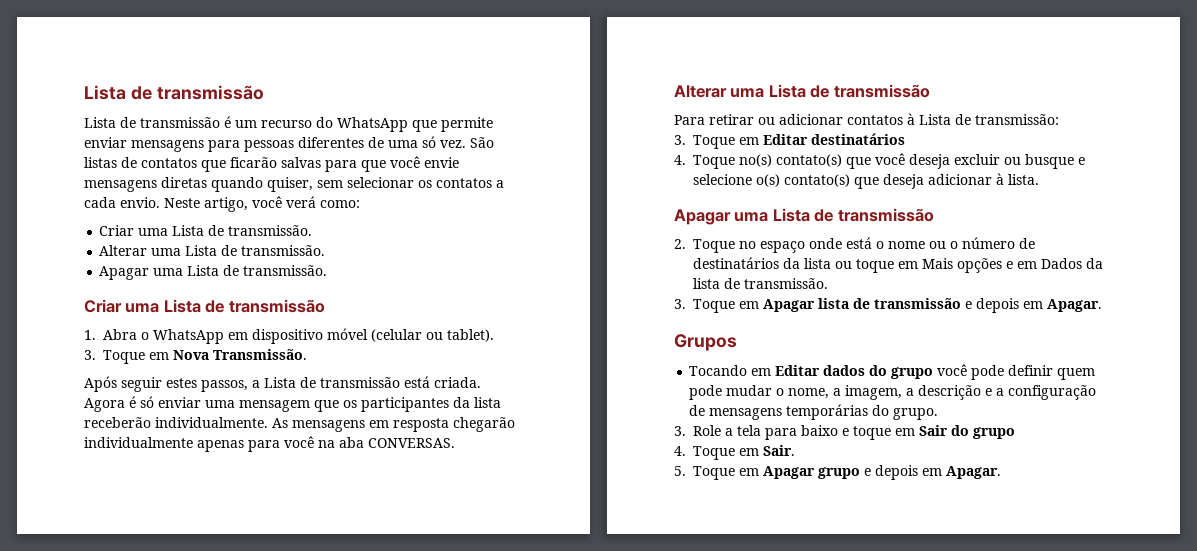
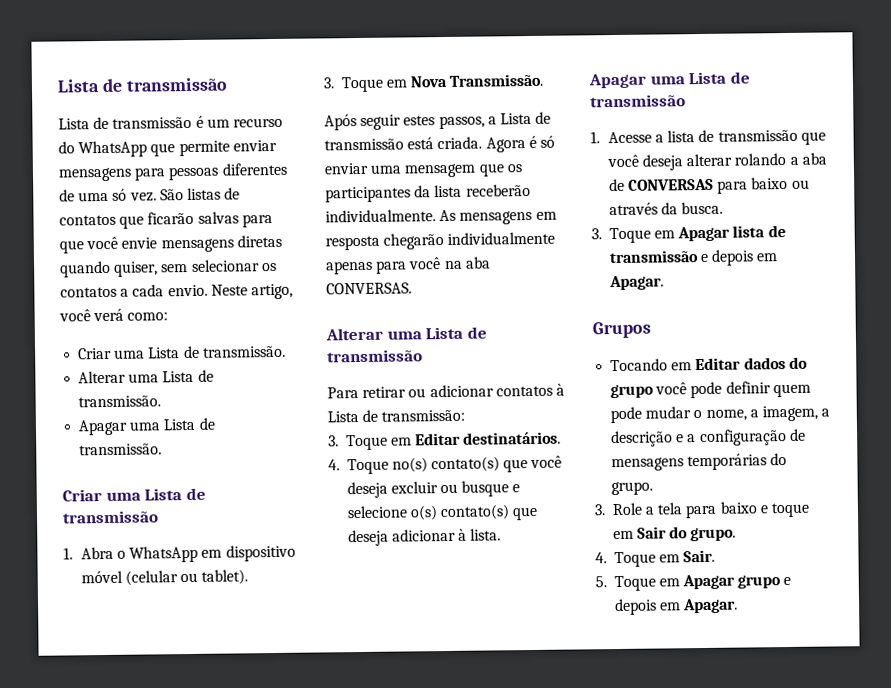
[811,133,905,145] destinatários -> [463,431,562,445] destinatários.
[674,237,1035,253] [693,257,1103,273] [693,278,828,289] 2. Toque no espaço onde está o nome ou o número de destinatários da lista ou toque em Mais opções e em Dados da lista de transmissão. -> [590,129,826,145] [606,152,827,171] [608,176,810,194] [608,201,724,216] 1. Acesse a lista de transmissão que você deseja alterar rolando a aba de CONVERSAS para baixo ou através da busca.
[973,427,1015,439] grupo -> [690,527,737,542] grupo.

